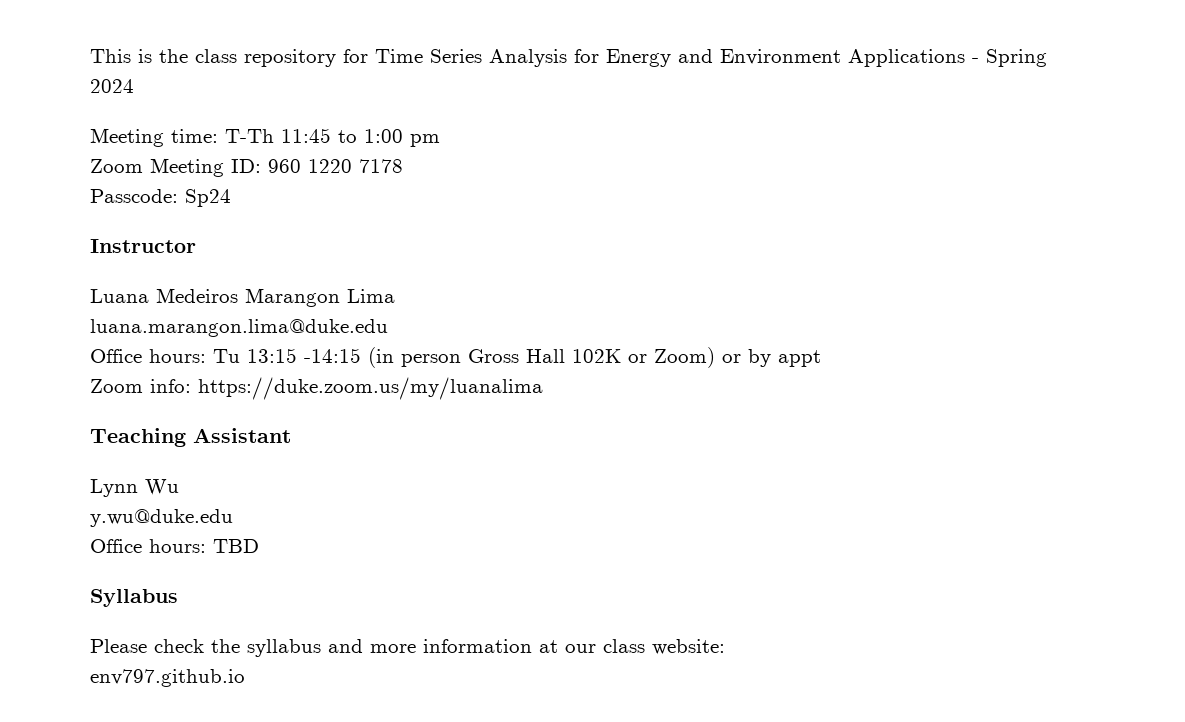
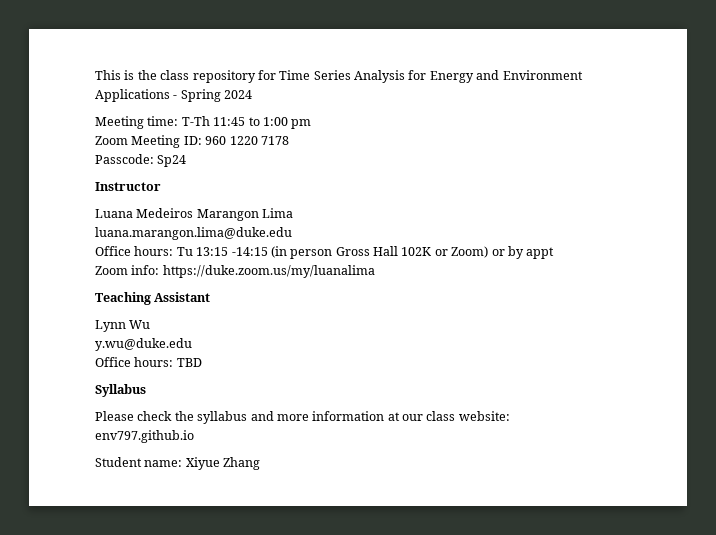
(245, 678) none -> [95,457,261,470] // Student name: Xiyue Zhang

